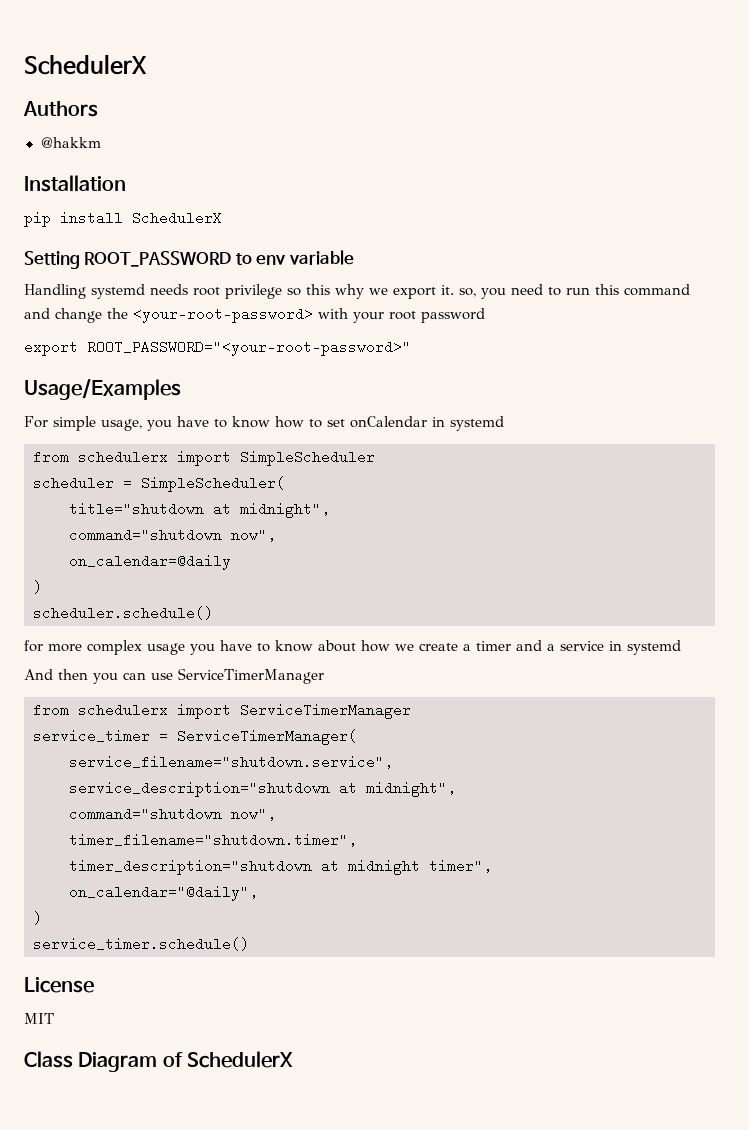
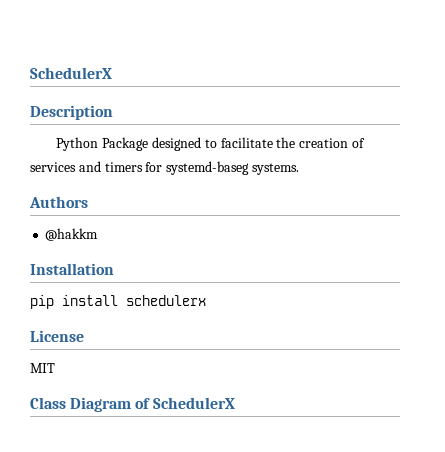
[24,54,147,75] SchedulerX -> [30,67,112,79] [30,105,113,120] [56,137,365,151] [30,161,299,175] SchedulerX // Description // Python Package designed to facilitate the creation of services and timers for systemd-baseg systems.
[132,211,222,225] [24,250,354,269] [24,284,690,299] [24,307,485,323] [24,340,411,356] [24,379,181,400] [24,416,504,431] [33,450,375,466] [33,476,285,492] [69,502,330,518] [69,528,276,542] [69,554,231,570] [33,580,42,594] [33,606,213,620] [24,640,681,655] [24,668,324,684] [33,703,411,719] [33,729,357,745] [69,755,393,769] [69,781,456,797] [69,807,276,821] [69,833,357,847] [69,859,492,875] [69,885,258,901] [33,911,42,925] [33,937,249,951] SchedulerX // Setting ROOT_PASSWORD to env variable // Handling systemd needs root privilege so this why we export it. so, you need to run this command and change the <your-root-password> with your root password // export ROOT_PASSWORD="<your-root-password>" // Usage/Examples // For simple usage, you have to know how to set onCalendar in systemd // from schedulerx import SimpleScheduler // scheduler = SimpleScheduler( // title="shutdown at midnight", // command="shutdown now", // on_calendar=@daily // ) // scheduler.schedule() // for more complex usage you have to know about how we create a timer and a service in systemd // And then you can use ServiceTimerManager // from schedulerx import ServiceTimerManager // service_timer = ServiceTimerManager( // service_filename="shutdown.service", // service_description="shutdown at midnight", // command="shutdown now", // timer_filename="shutdown.timer", // timer_description="shutdown at midnight timer", // on_calendar="@daily", // ) // service_timer.schedule() -> [126,295,206,306] schedulerx

